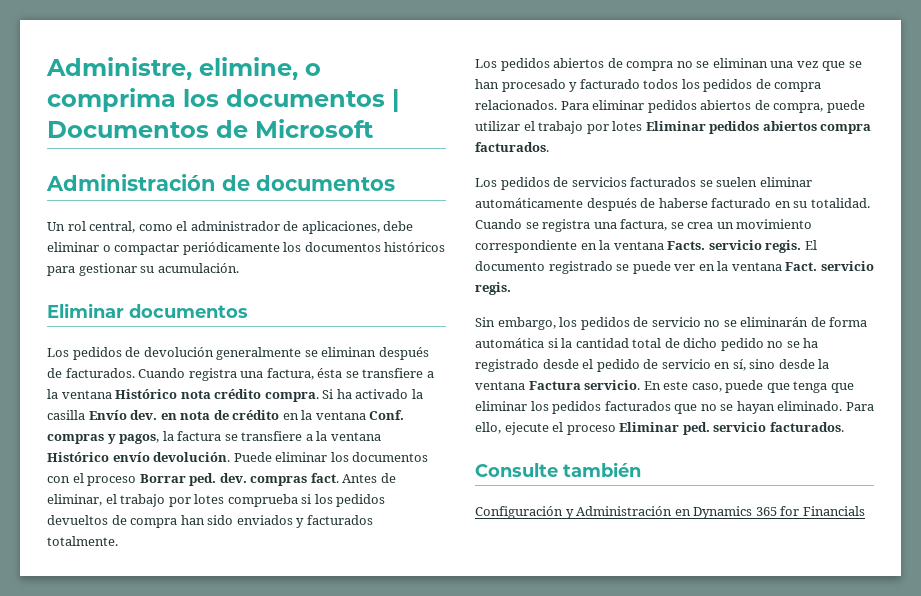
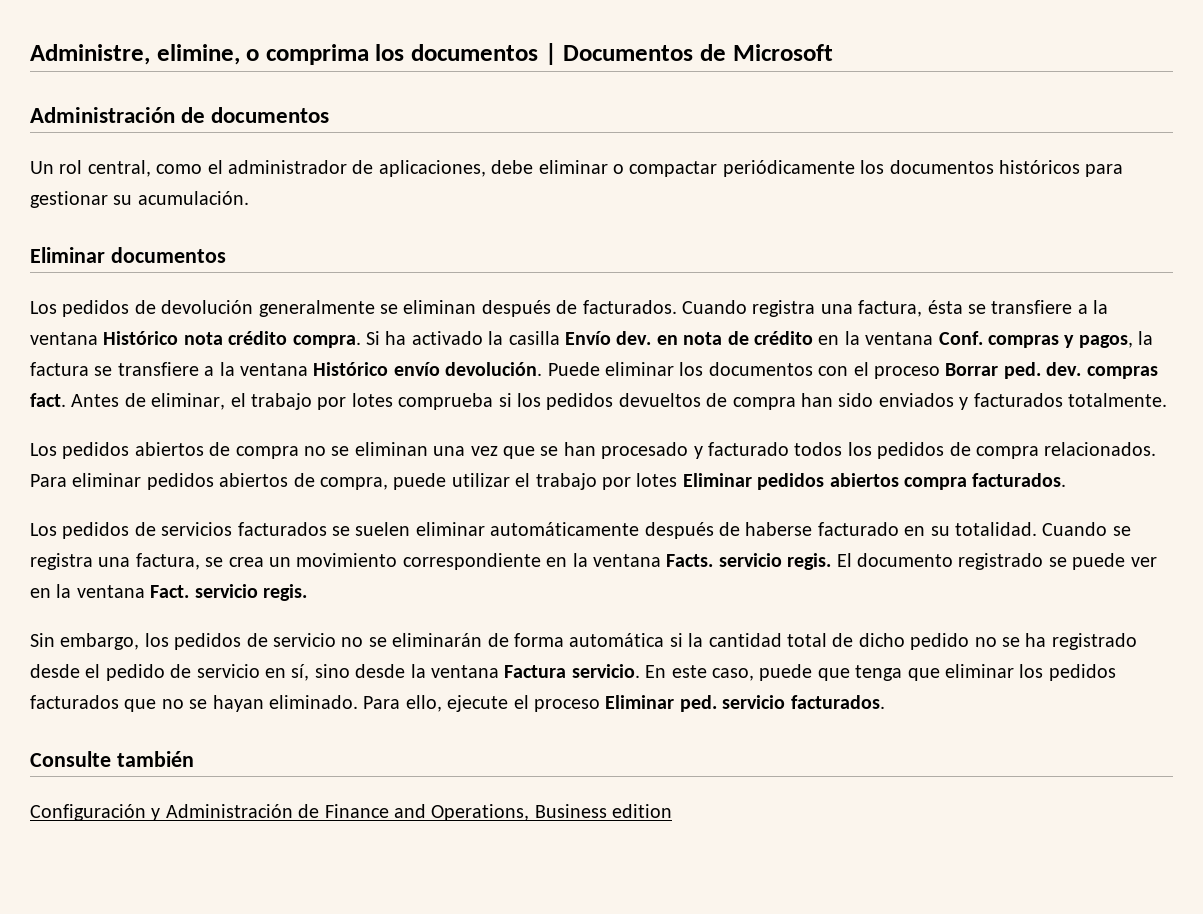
[674,506,865,519] en Dynamics 365 for Financials -> [298,804,673,821] de Finance and Operations, Business edition

